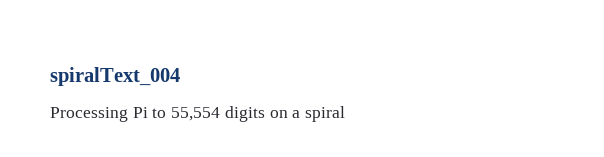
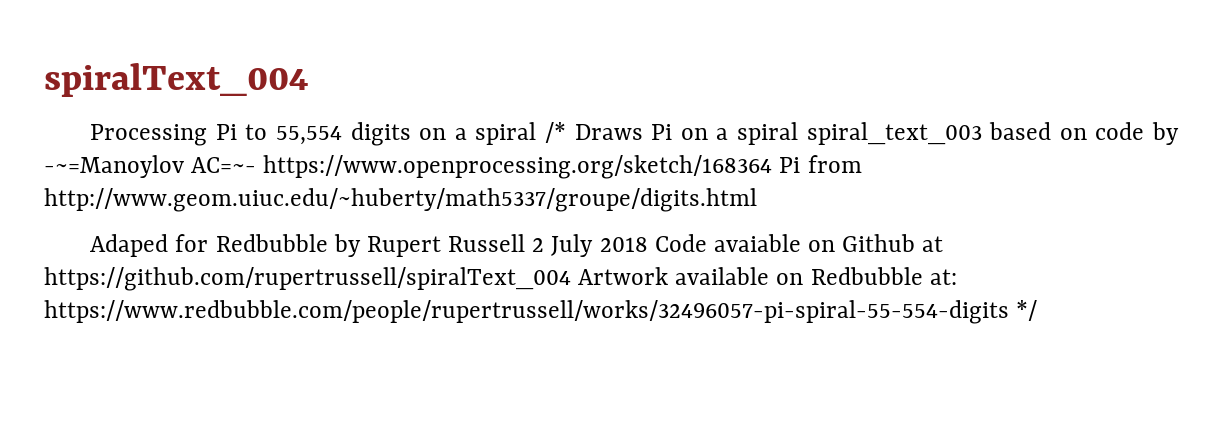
(346, 114) none -> [545,122,1180,145] [44,155,862,179] [44,188,757,212] [90,234,944,257] [44,267,957,291] [44,300,1038,324] /* Draws Pi on a spiral spiral_text_003 based on code by -~=Manoylov AC=~- https://www.openprocessing.org/sketch/168364 Pi from http://www.geom.uiuc.edu/~huberty/math5337/groupe/digits.html // Adaped for Redbubble by Rupert Russell 2 July 2018 Code avaiable on Github at https://github.com/rupertrussell/spiralText_004 Artwork available on Redbubble at: https://www.redbubble.com/people/rupertrussell/works/32496057-pi-spiral-55-554-digits */

